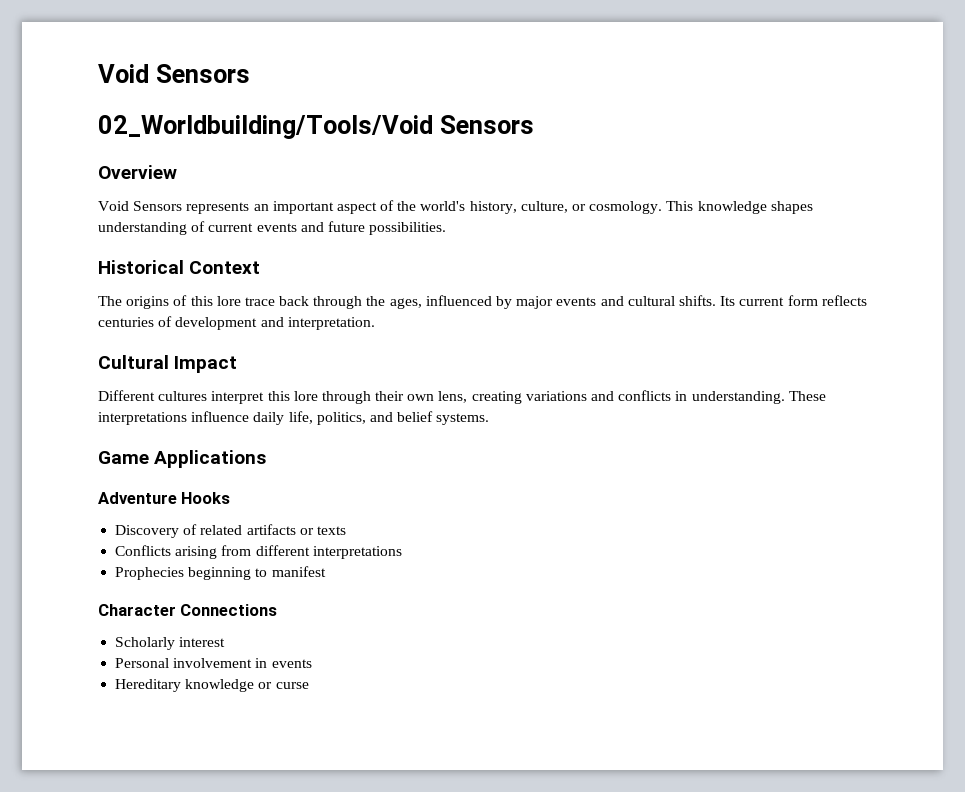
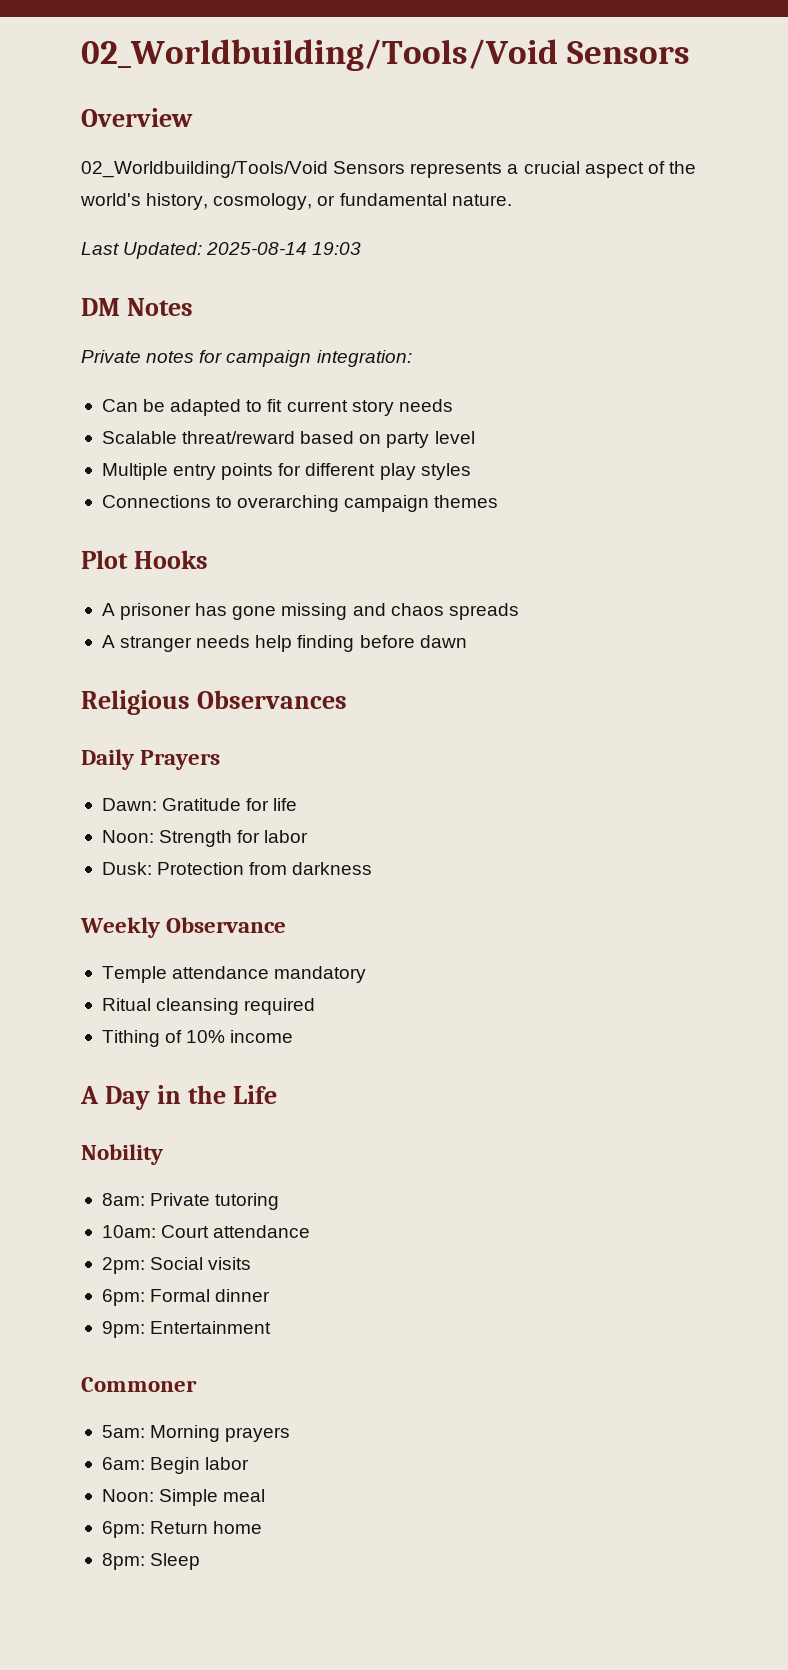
[98,64,250,83] Void Sensors // -> (81, 55) none
[98,201,129,211] Void -> [81,161,328,178] 02_Worldbuilding/Tools/Void
[253,201,334,214] an important -> [507,161,580,174] a crucial
[520,201,813,214] [98,221,447,235] [98,260,261,274] [98,295,867,309] [98,316,375,330] [98,355,238,373] [98,390,826,404] [98,411,490,425] [98,450,267,468] [98,492,231,504] [115,524,346,538] [115,545,402,559] [115,566,326,580] [98,604,278,616] [115,637,226,650] [115,658,312,668] [115,679,309,692] culture, or cosmology. This knowledge shapes understanding of current events and future possibilities. // Historical Context // The origins of this lore trace back through the ages, influenced by major events and cultural shifts. Its current form reflects centuries of development and interpretation. // Cultural Impact // Different cultures interpret this lore through their own lens, creating variations and conflicts in understanding. These interpretations influence daily life, politics, and belief systems. // Game Applications // Adventure Hooks // Discovery of related artifacts or texts // Conflicts arising from different interpretations // Prophecies beginning to manifest // Character Connections // Scholarly interest // Personal involvement in events // Hereditary knowledge or curse -> [213,193,512,210] [81,242,362,259] [81,298,194,316] [81,350,412,367] [101,399,453,416] [101,431,475,448] [101,463,471,480] [101,495,499,512] [81,550,209,569] [101,603,519,620] [101,635,467,652] [81,690,348,715] [81,749,221,770] [101,798,298,811] [101,830,309,847] [101,862,373,875] [80,917,287,938] [101,966,367,983] [101,998,316,1015] [101,1030,294,1047] [80,1085,278,1110] [81,1144,163,1165] [101,1193,280,1210] [101,1225,311,1238] [101,1257,252,1274] [101,1289,271,1306] [101,1321,272,1338] [81,1377,197,1392] [101,1425,291,1442] [101,1457,250,1474] [101,1489,266,1506] [101,1521,263,1538] [101,1553,201,1570] cosmology, or fundamental nature. // Last Updated: 2025-08-14 19:03 // DM Notes // Private notes for campaign integration: // Can be adapted to fit current story needs // Scalable threat/reward based on party level // Multiple entry points for different play styles // Connections to overarching campaign themes // Plot Hooks // A prisoner has gone missing and chaos spreads // A stranger needs help finding before dawn // Religious Observances // Daily Prayers // Dawn: Gratitude for life // Noon: Strength for labor // Dusk: Protection from darkness // Weekly Observance // Temple attendance mandatory // Ritual cleansing required // Tithing of 10% income // A Day in the Life // Nobility // 8am: Private tutoring // 10am: Court attendance // 2pm: Social visits // 6pm: Formal dinner // 9pm: Entertainment // Commoner // 5am: Morning prayers // 6am: Begin labor // Noon: Simple meal // 6pm: Return home // 8pm: Sleep

